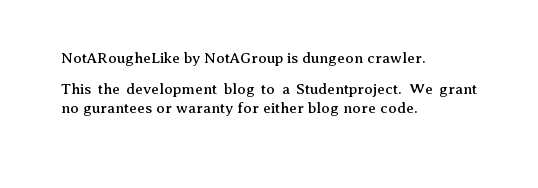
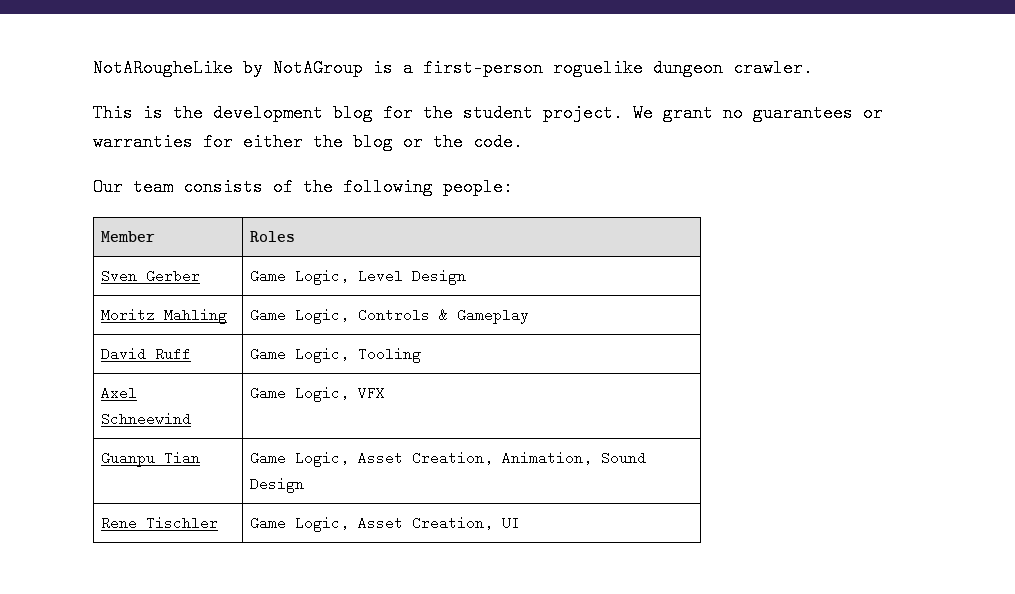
(299, 58) none -> [403,59,643,77] a first-person roguelike
(91, 88) none -> [143,104,163,122] is
[261,83,477,97] [61,102,419,116] to a Studentproject. We grant no gurantees or waranty for either blog nore code. -> [383,104,883,122] [93,133,523,151] [93,178,513,196] [101,231,156,242] [250,231,296,242] [101,269,201,283] [250,269,467,285] [101,308,228,324] [250,308,530,324] [101,347,192,361] [250,347,422,363] [101,386,138,400] [101,412,192,426] [250,386,386,402] [101,451,201,467] [250,451,647,467] [250,477,305,493] [101,516,219,530] [250,516,521,532] for the student project. We grant no guarantees or warranties for either the blog or the code. // Our team consists of the following people: // Member | Roles // Sven Gerber | Game Logic, Level Design // Moritz Mahling | Game Logic, Controls & Gameplay // David Ruff | Game Logic, Tooling // Axel Schneewind | Game Logic, VFX // Guanpu Tian | Game Logic, Asset Creation, Animation, Sound Design // Rene Tischler | Game Logic, Asset Creation, UI

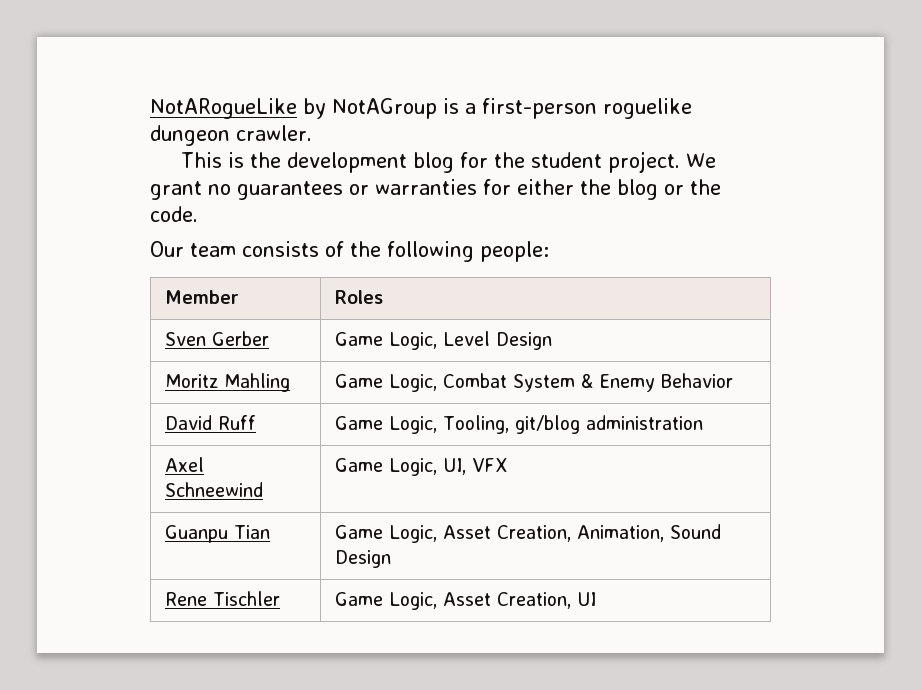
[93,59,233,77] NotARougheLike -> [150,98,297,119] NotARogueLike
[358,308,530,324] Controls & Gameplay -> [443,373,734,392] Combat System & Enemy Behavior
[358,347,422,363] Tooling -> [443,415,704,434] Tooling, git/blog administration
(350, 394) none -> [443,458,467,475] UI,

